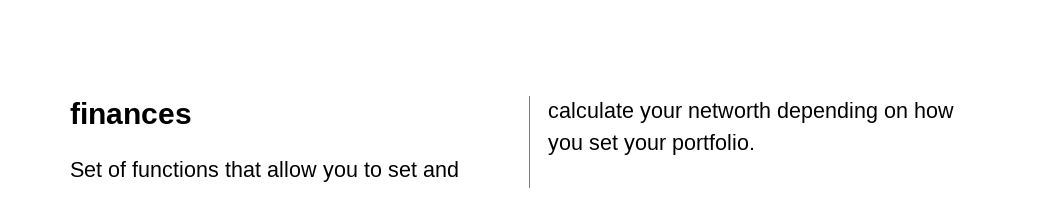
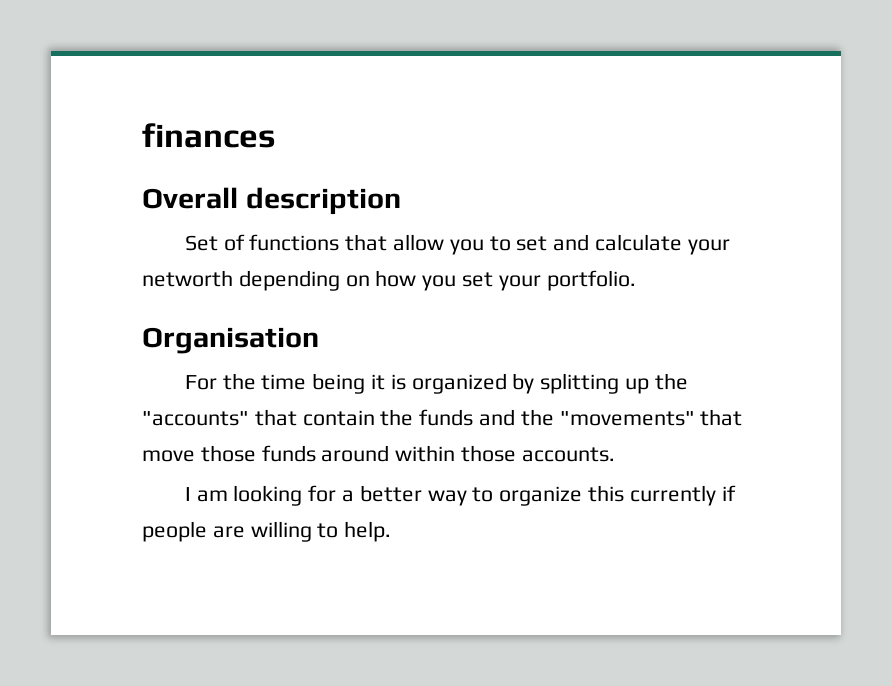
(192, 113) none -> [142,187,401,215] // Overall description
(755, 144) none -> [142,327,319,354] [184,373,688,394] [142,409,743,426] [142,445,615,462] [184,485,736,506] [142,521,392,542] // Organisation // For the time being it is organized by splitting up the "accounts" that contain the funds and the "movements" that move those funds around within those accounts. // I am looking for a better way to organize this currently if people are willing to help.

